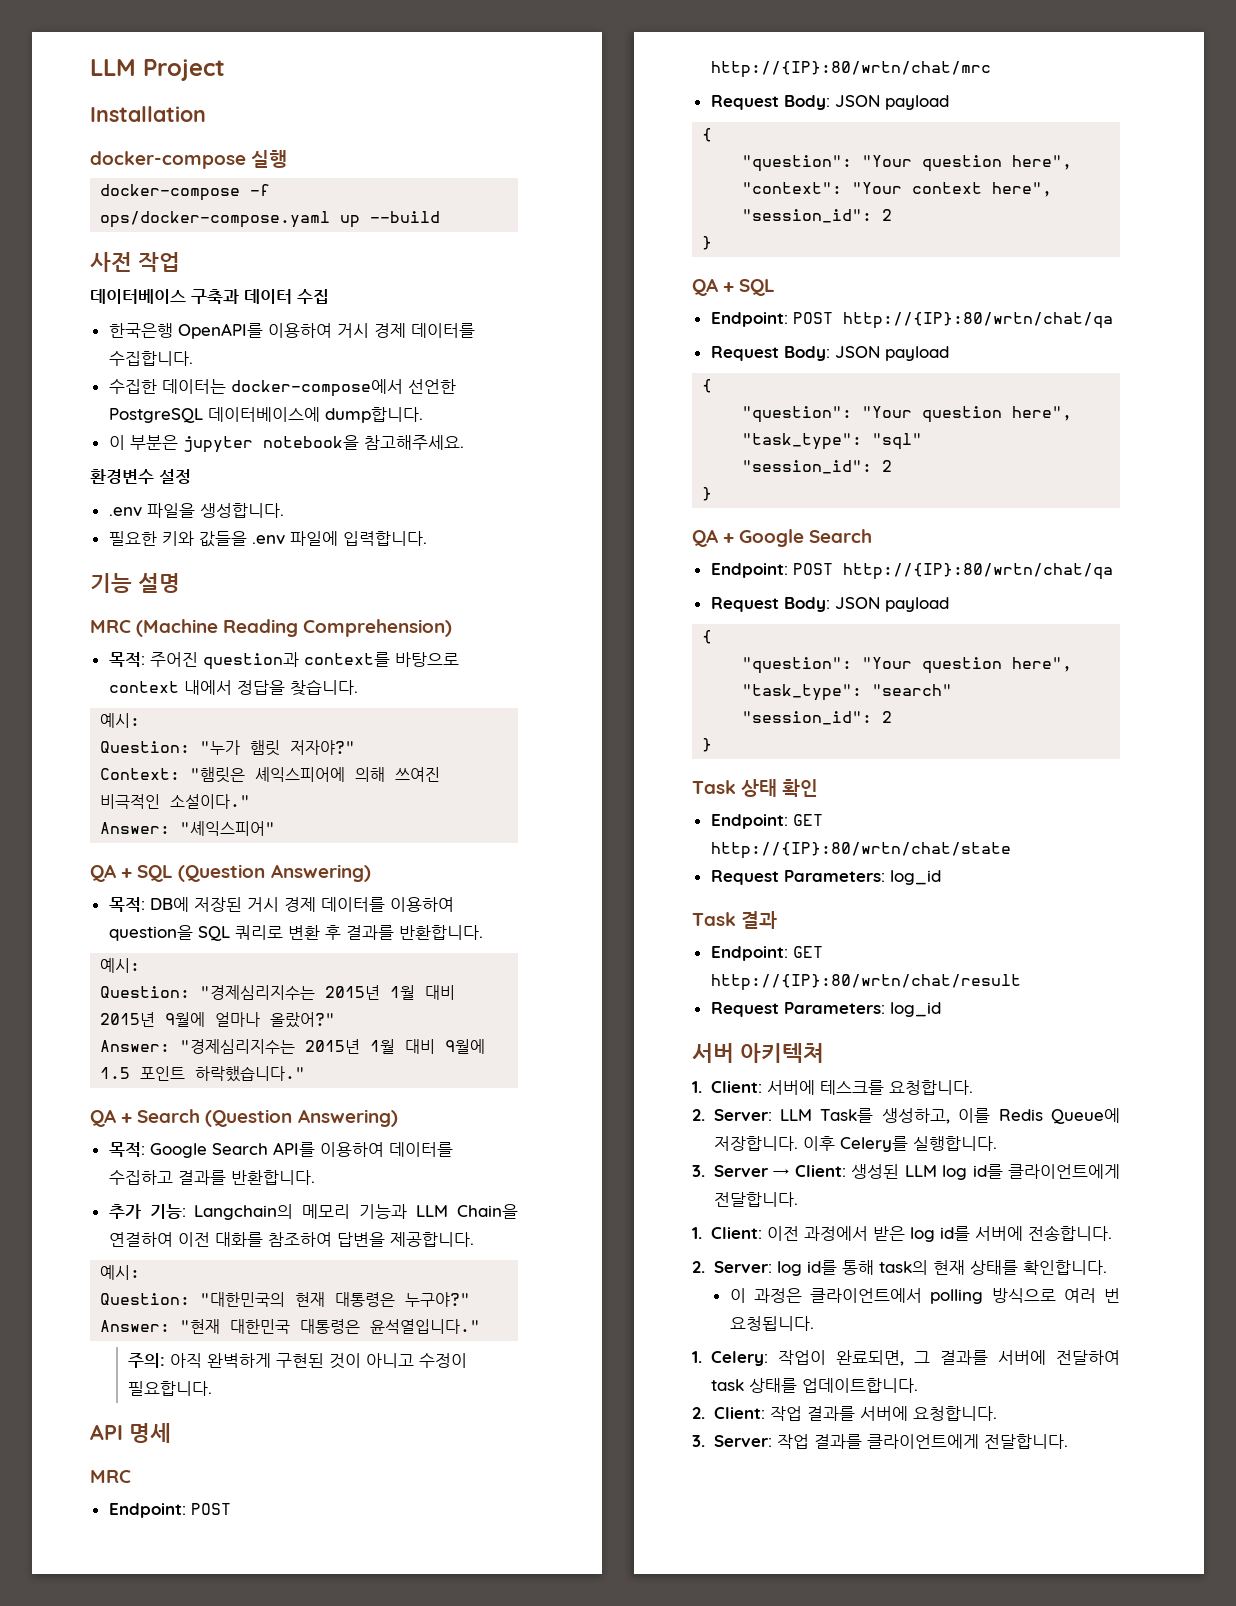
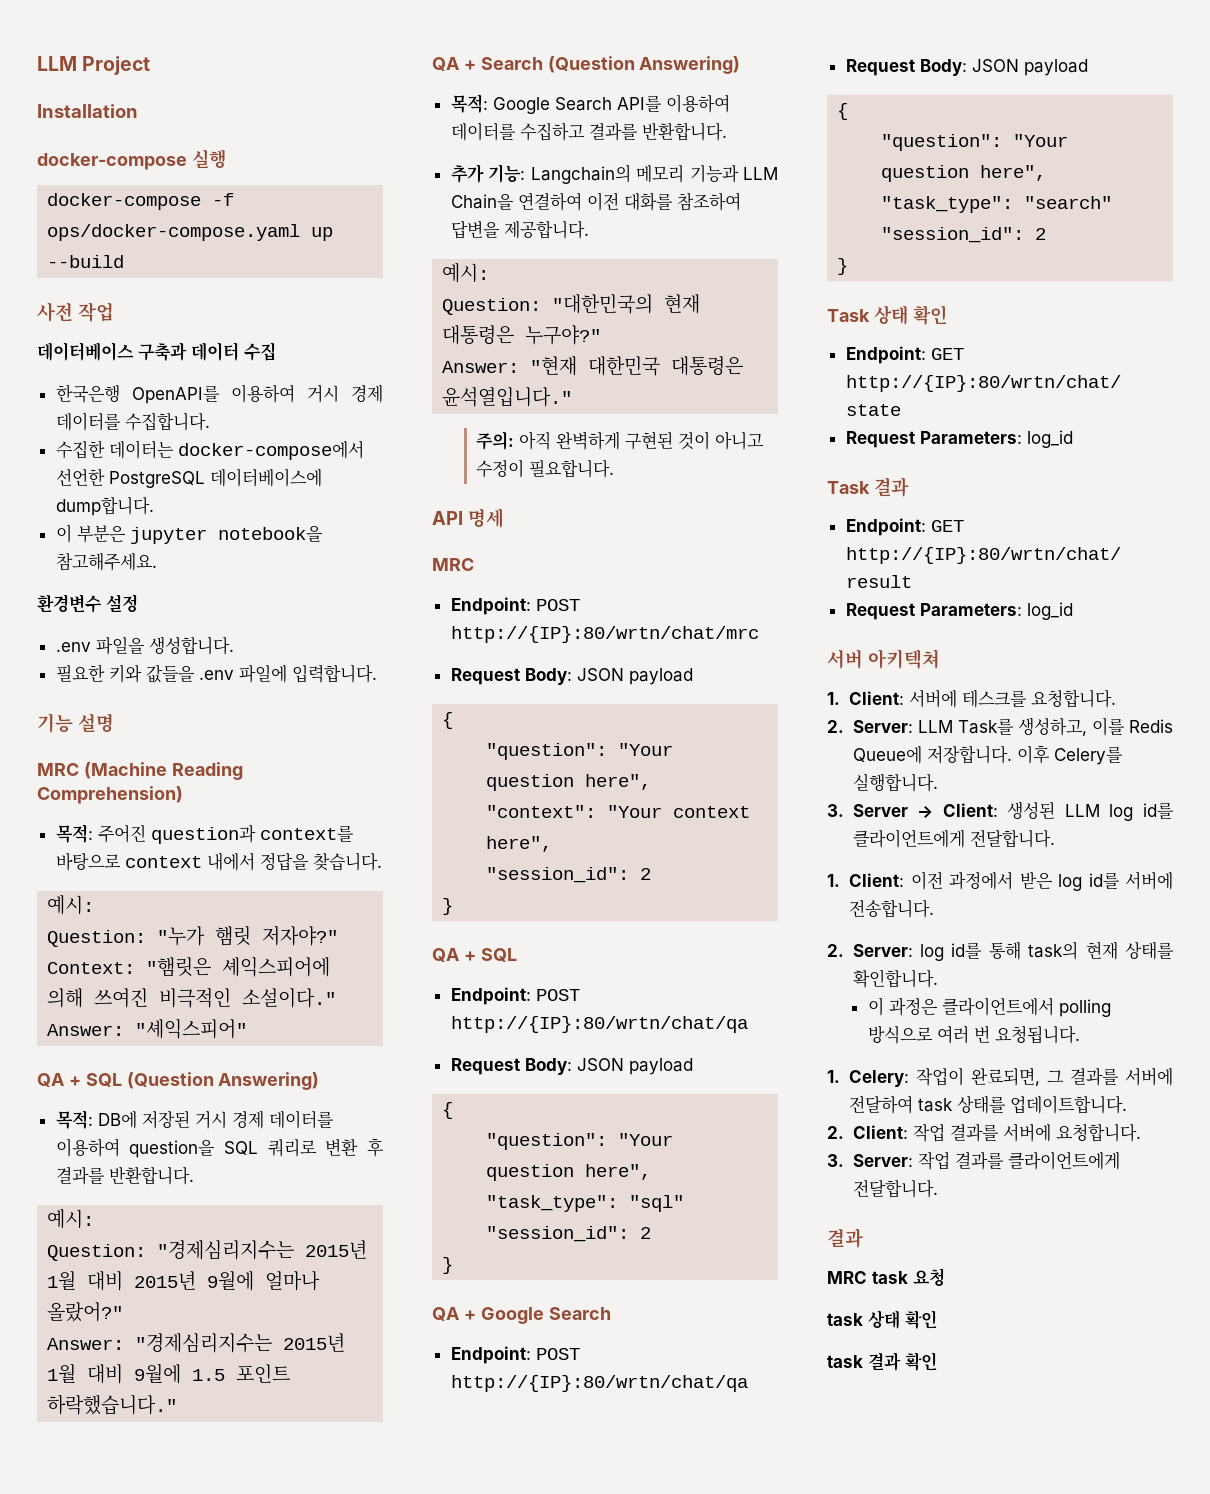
(1068, 1441) none -> [827,1228,863,1248] [827,1268,945,1286] [827,1310,937,1329] [827,1352,937,1371] // 결과 // MRC task 요청 // task 상태 확인 // task 결과 확인

